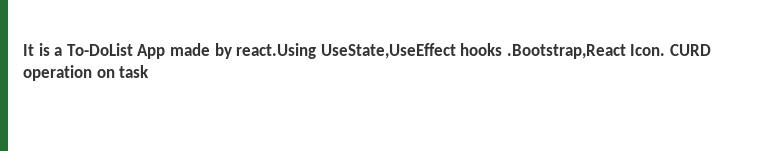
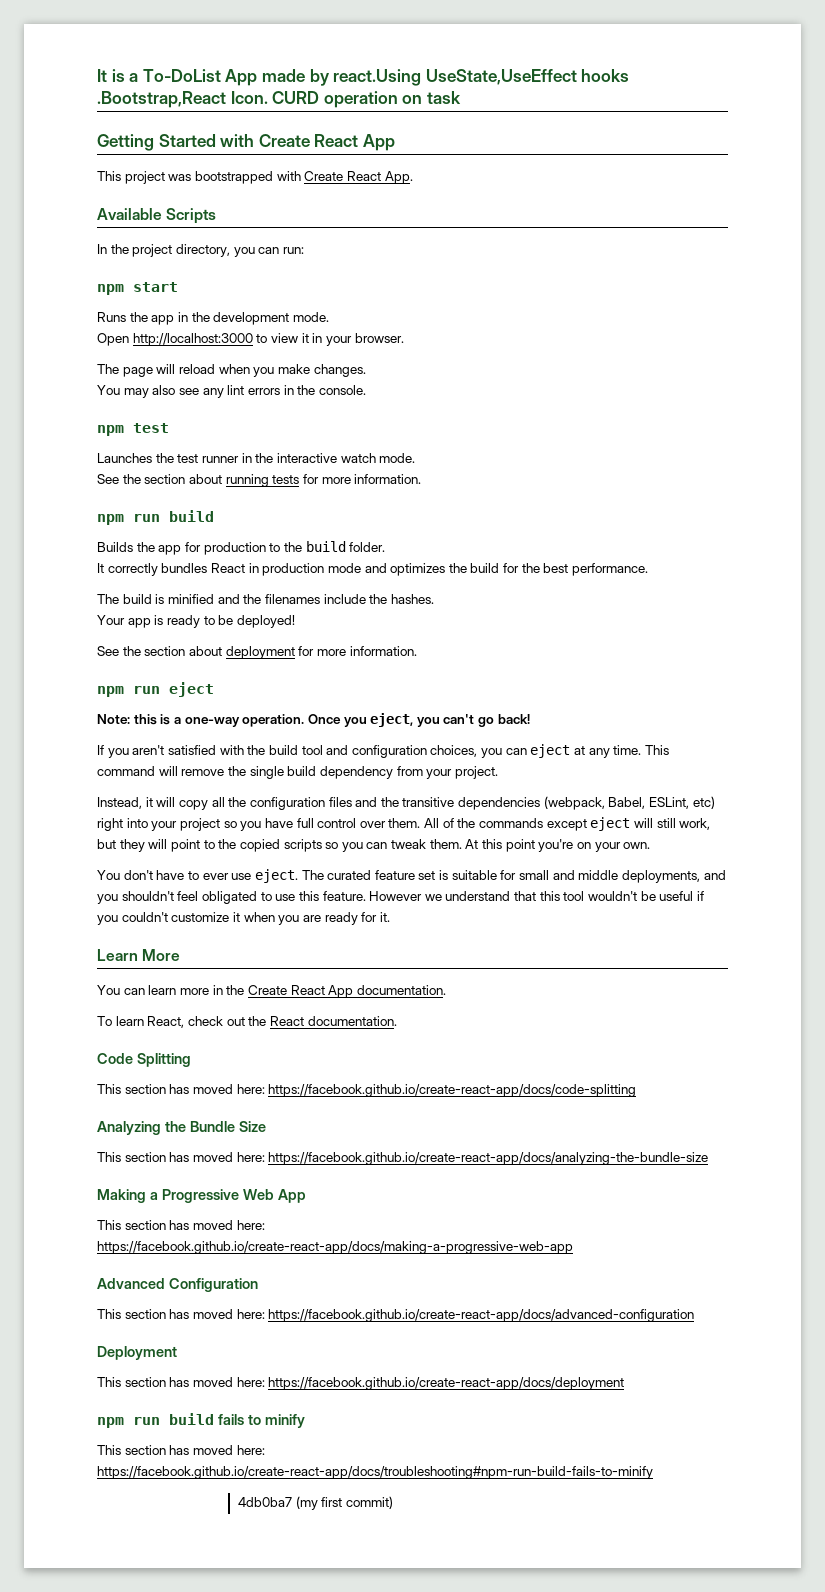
(150, 71) none -> [97,134,395,151] [97,171,413,184] [97,208,217,224] [97,244,304,257] [97,282,178,295] [97,312,329,325] [97,333,404,346] [97,364,366,377] [97,385,366,398] [97,423,169,436] [97,453,416,463] [97,474,422,487] [97,510,214,525] [97,541,386,555] [97,563,649,576] [97,594,434,604] [97,615,295,628] [97,646,417,659] [97,682,214,697] [97,713,530,727] [97,744,669,758] [97,766,498,779] [97,796,715,810] [97,817,711,831] [97,839,651,852] [97,869,726,883] [97,891,704,904] [97,912,390,925] [97,949,181,961] [97,985,446,998] [97,1016,397,1028] [97,1053,191,1067] [97,1084,637,1097] [97,1121,266,1135] [97,1152,709,1165] [97,1189,306,1203] [97,1220,265,1230] [97,1241,573,1254] [97,1278,258,1292] [97,1309,695,1322] [97,1346,177,1360] [97,1377,625,1390] [97,1413,305,1428] [97,1445,265,1455] [97,1466,653,1479] [237,1496,393,1510] // Getting Started with Create React App // This project was bootstrapped with Create React App. // Available Scripts // In the project directory, you can run: // npm start // Runs the app in the development mode. // Open http://localhost:3000 to view it in your browser. // The page will reload when you make changes. // You may also see any lint errors in the console. // npm test // Launches the test runner in the interactive watch mode. // See the section about running tests for more information. // npm run build // Builds the app for production to the build folder. // It correctly bundles React in production mode and optimizes the build for the best performance. // The build is minified and the filenames include the hashes. // Your app is ready to be deployed! // See the section about deployment for more information. // npm run eject // Note: this is a one-way operation. Once you eject, you can't go back! // If you aren't satisfied with the build tool and configuration choices, you can eject at any time. This command will remove the single build dependency from your project. // Instead, it will copy all the configuration files and the transitive dependencies (webpack, Babel, ESLint, etc) right into your project so you have full control over them. All of the commands except eject will still work, but they will point to the copied scripts so you can tweak them. At this point you're on your own. // You don't have to ever use eject. The curated feature set is suitable for small and middle deployments, and you shouldn't feel obligated to use this feature. However we understand that this tool wouldn't be useful if you couldn't customize it when you are ready for it. // Learn More // You can learn more in the Create React App documentation. // To learn React, check out the React documentation. // Code Splitting // This section has moved here: https://facebook.github.io/create-react-app/docs/code-splitting // Analyzing the Bundle Size // This section has moved here: https://facebook.github.io/create-react-app/docs/analyzing-the-bundle-size // Making a Progressive Web App // This section has moved here: https://facebook.github.io/create-react-app/docs/making-a-progressive-web-app // Advanced Configuration // This section has moved here: https://facebook.github.io/create-react-app/docs/advanced-configuration // Deployment // This section has moved here: https://facebook.github.io/create-react-app/docs/deployment // npm run build fails to minify // This section has moved here: https://facebook.github.io/create-react-app/docs/troubleshooting#npm-run-build-fails-to-minify // 4db0ba7 (my first commit)

